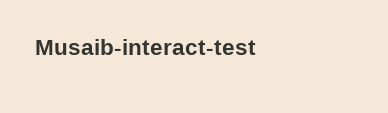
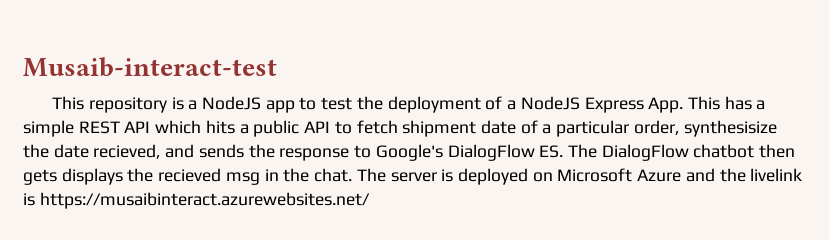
(256, 47) none -> [52,96,766,113] [23,120,777,137] [23,144,796,161] [23,168,803,185] [23,192,370,209] // This repository is a NodeJS app to test the deployment of a NodeJS Express App. This has a simple REST API which hits a public API to fetch shipment date of a particular order, synthesisize the date recieved, and sends the response to Google's DialogFlow ES. The DialogFlow chatbot then gets displays the recieved msg in the chat. The server is deployed on Microsoft Azure and the livelink is https://musaibinteract.azurewebsites.net/

